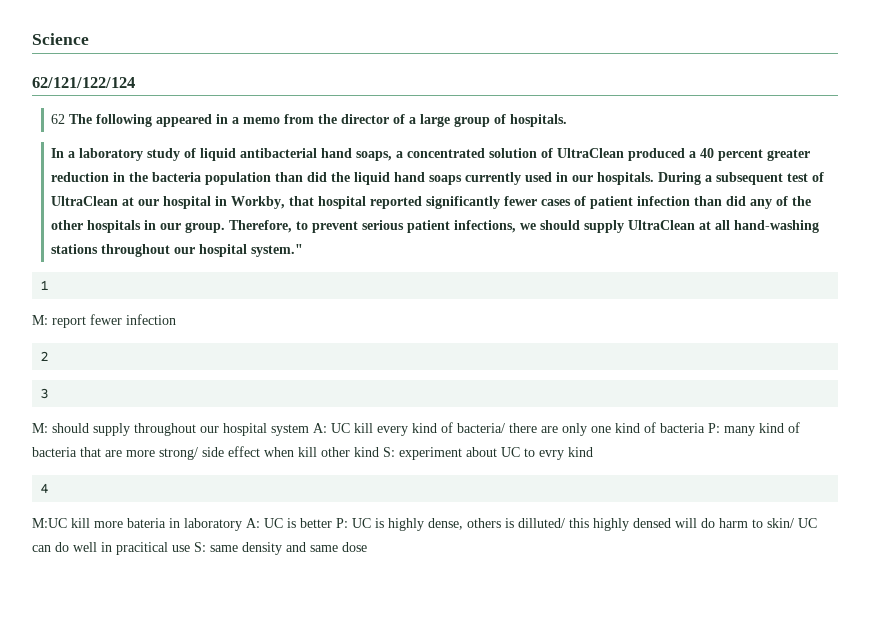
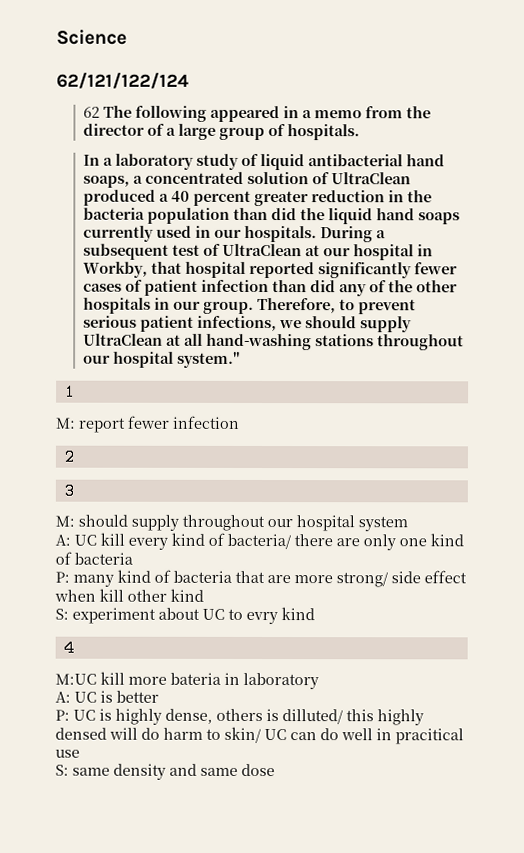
(309, 430) none -> (408, 524) //
(705, 428) none -> (133, 558) //
(379, 452) none -> (204, 595) //
(242, 524) none -> (319, 681) //
(332, 523) none -> (159, 696) //
(190, 548) none -> (80, 753) //

